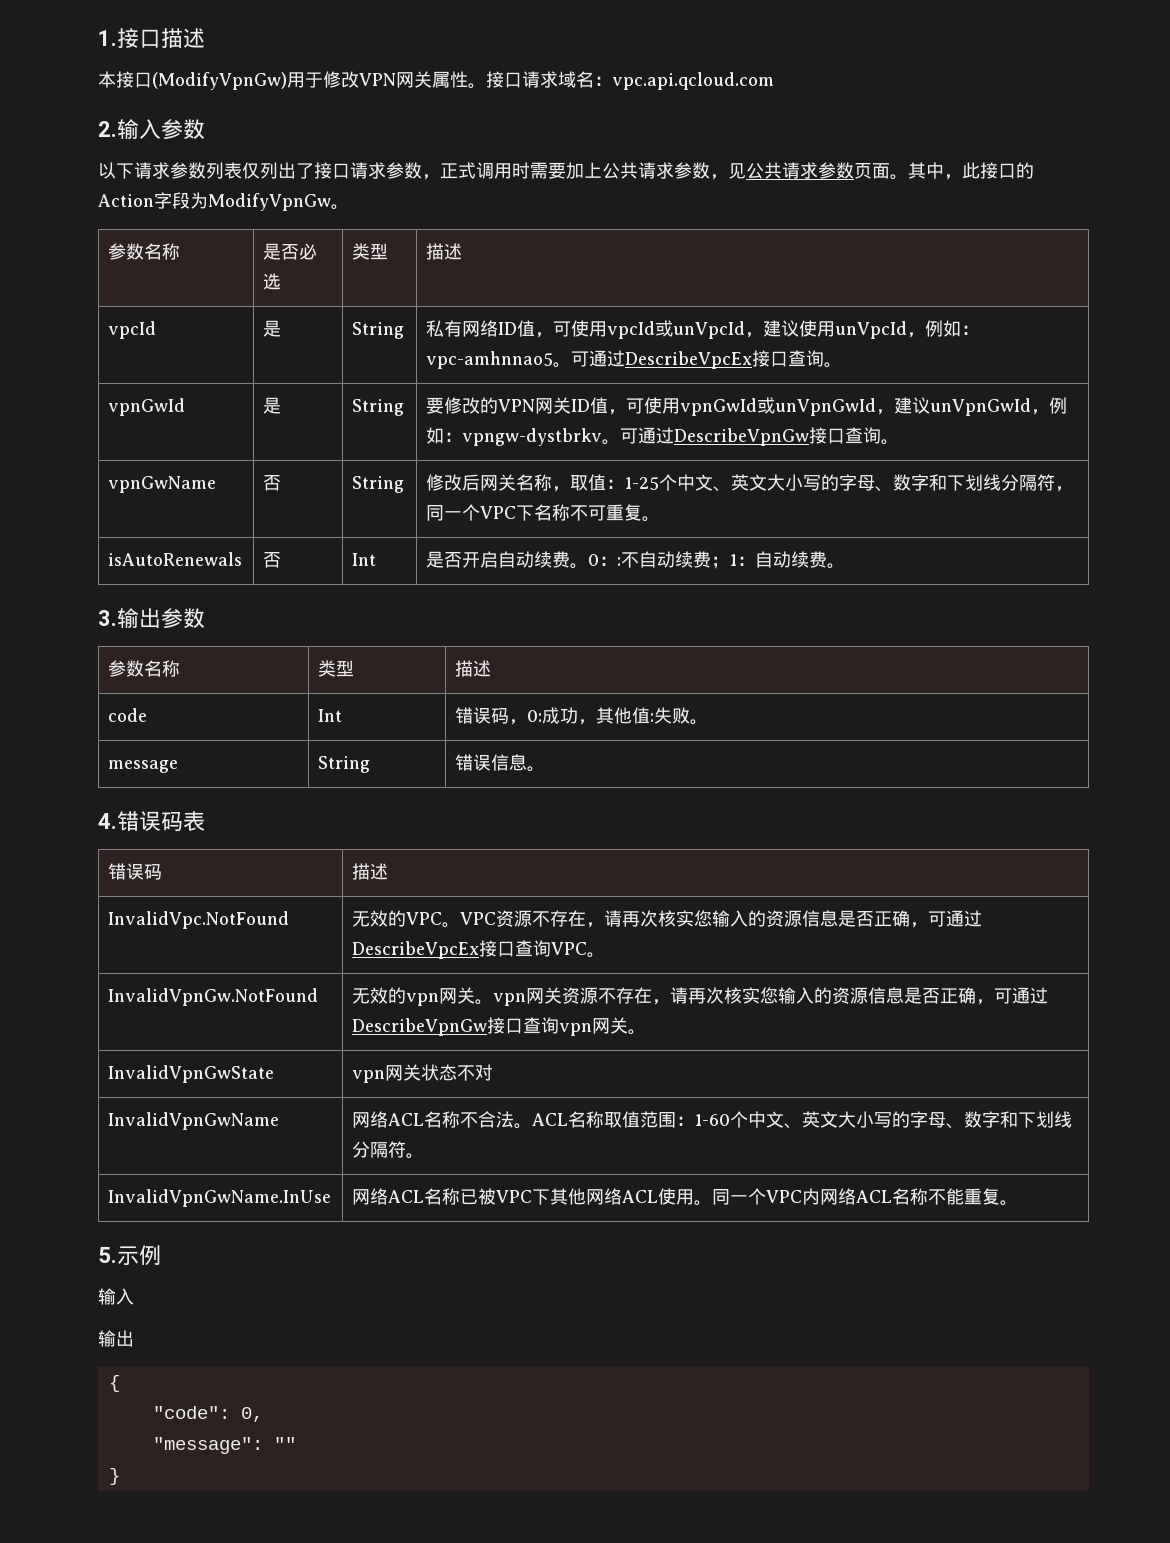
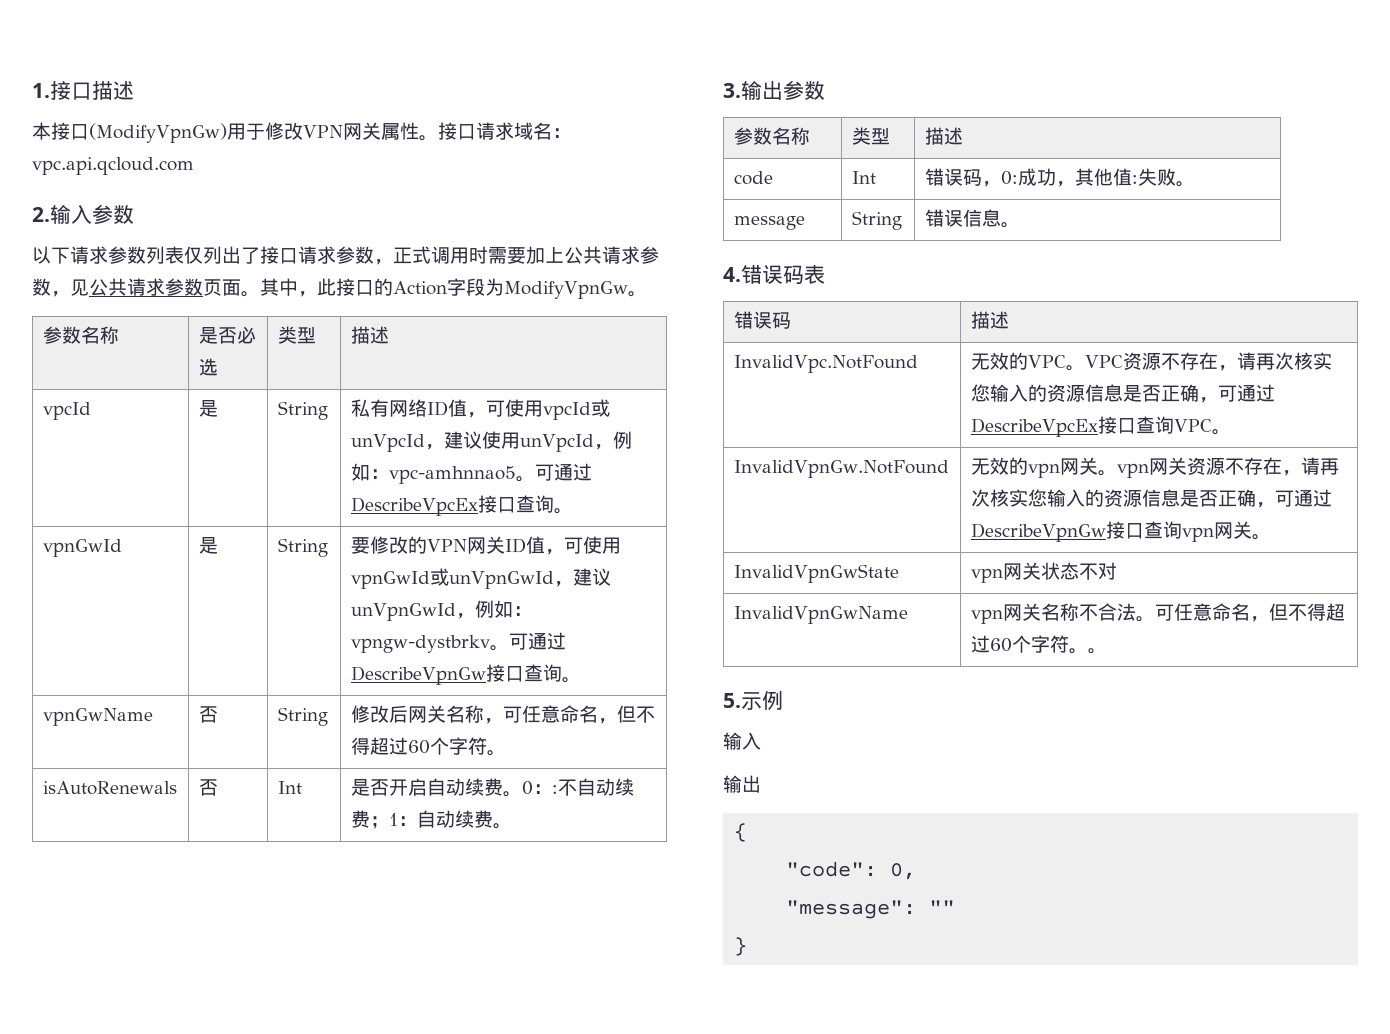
[570,474,1074,492] [426,504,643,521] 取值：1-25个中文、英文大小写的字母、数字和下划线分隔符，同一个VPC下名称不可重复 -> [502,705,655,724] [350,737,487,755] 可任意命名，但不得超过60个字符
[352,1111,425,1128] 网络ACL -> [970,603,1041,624] vpn网关
[532,1111,1073,1129] [352,1141,425,1159] [108,1189,332,1207] [352,1188,1001,1206] ACL名称取值范围：1-60个中文、英文大小写的字母、数字和下划线分隔符。 // InvalidVpnGwName.InUse | 网络ACL名称已被VPC下其他网络ACL使用。同一个VPC内网络ACL名称不能重复 -> [1154,603,1345,622] [970,635,1088,654] 可任意命名，但不得超过60个字符。

